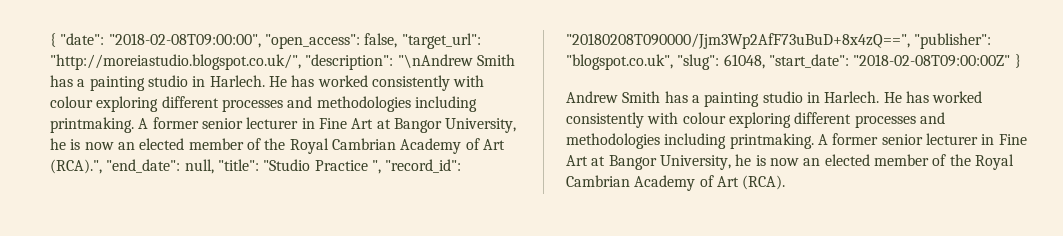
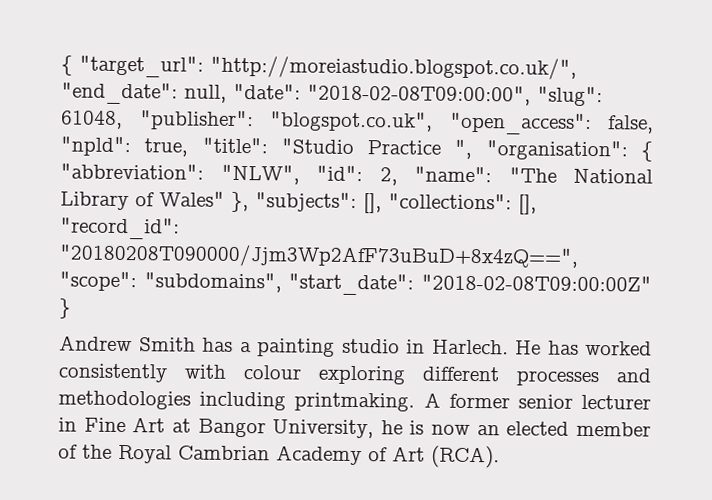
[50,33,481,49] [50,54,515,70] [50,75,485,91] [50,96,477,112] [50,117,517,133] [50,138,505,154] [50,159,462,174] [566,33,992,49] [566,54,765,70] { "date": "2018-02-08T09:00:00", "open_access": false, "target_url": "http://moreiastudio.blogspot.co.uk/", "description": "\nAndrew Smith has a painting studio in Harlech. He has worked consistently with colour exploring different processes and methodologies including printmaking. A former senior lecturer in Fine Art at Bangor University, he is now an elected member of the Royal Cambrian Academy of Art (RCA).", "end_date": null, "title": "Studio Practice ", "record_id": "20180208T090000/Jjm3Wp2AfF73uBuD+8x4zQ==", "publisher": "blogspot.co.uk", "slug": 61048, -> [61,55,577,80] [61,82,603,107] [61,110,654,136] [60,136,653,162] [60,163,653,186] [60,191,537,215] [60,217,180,240] [59,243,579,269] [59,271,282,293] { "target_url": "http://moreiastudio.blogspot.co.uk/", "end_date": null, "date": "2018-02-08T09:00:00", "slug": 61048, "publisher": "blogspot.co.uk", "open_access": false, "npld": true, "title": "Studio Practice ", "organisation": { "abbreviation": "NLW", "id": 2, "name": "The National Library of Wales" }, "subjects": [], "collections": [], "record_id": "20180208T090000/Jjm3Wp2AfF73uBuD+8x4zQ==", "scope": "subdomains",

